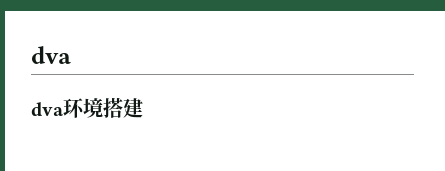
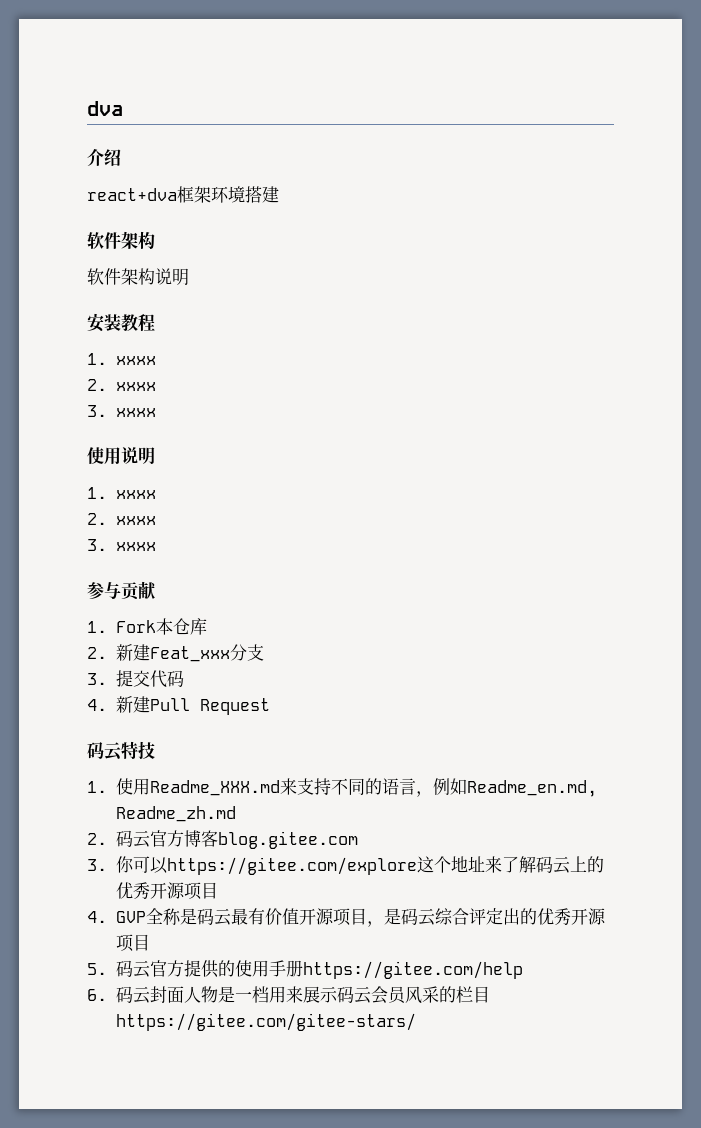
[31,102,64,117] dva -> [87,149,121,166] [87,186,211,203] 介绍 // react+dva框架
(143, 108) none -> [87,231,155,249] [87,268,189,286] [87,313,155,332] [87,353,156,365] [87,379,156,391] [87,405,156,417] [87,447,155,465] [87,487,156,499] [87,513,156,525] [87,539,156,551] [87,581,156,601] [87,618,207,635] [87,644,264,662] [87,670,184,688] [87,696,270,715] [87,741,155,761] [87,778,597,797] [115,806,236,822] [87,830,358,849] [87,856,604,875] [115,882,218,900] [87,908,606,927] [115,934,150,952] [87,960,523,979] [87,986,490,1004] [115,1013,416,1031] // 软件架构 // 软件架构说明 // 安装教程 // 1. xxxx // 2. xxxx // 3. xxxx // 使用说明 // 1. xxxx // 2. xxxx // 3. xxxx // 参与贡献 // 1. Fork本仓库 // 2.新建Feat_xxx分支 // 3.提交代码 // 4.新建Pull Request // 码云特技 // 1.使用Readme_XXX.md来支持不同的语言，例如Readme_en.md, Readme_zh.md // 2.码云官方博客blog.gitee.com // 3.你可以https://gitee.com/explore这个地址来了解码云上的优秀开源项目 // 4. GVP全称是码云最有价值开源项目，是码云综合评定出的优秀开源项目 // 5.码云官方提供的使用手册https://gitee.com/help // 6.码云封面人物是一档用来展示码云会员风采的栏目https://gitee.com/gitee-stars/

